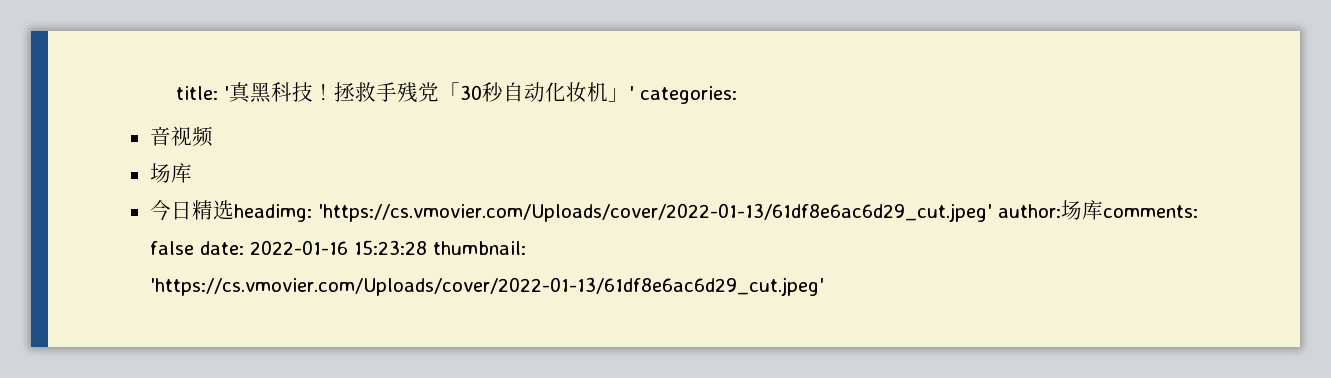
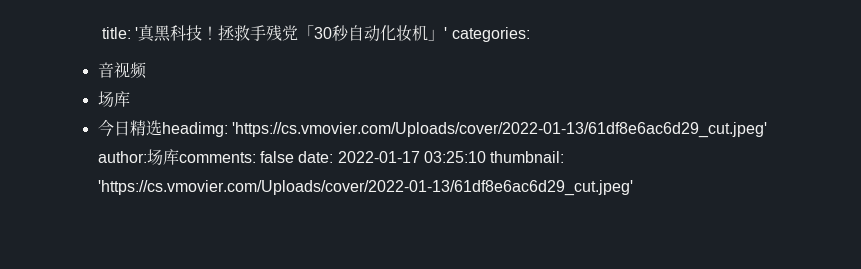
[249,240,427,255] 2022-01-16 15:23:28 -> [337,151,486,163] 2022-01-17 03:25:10

